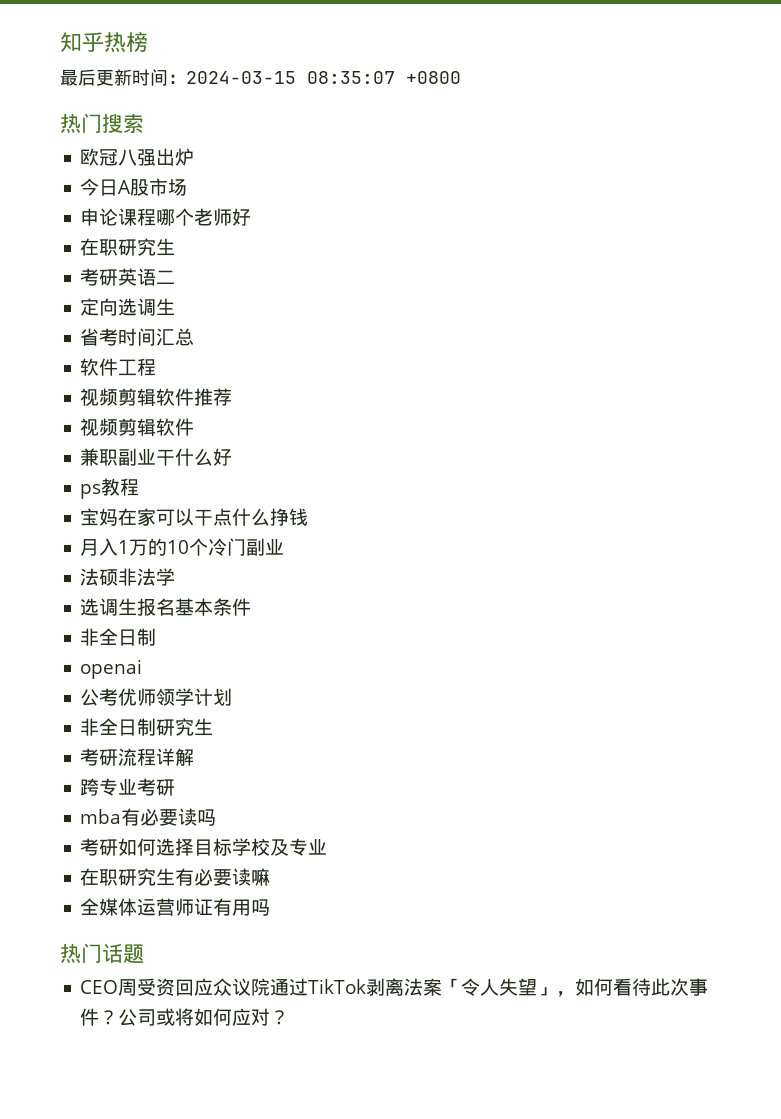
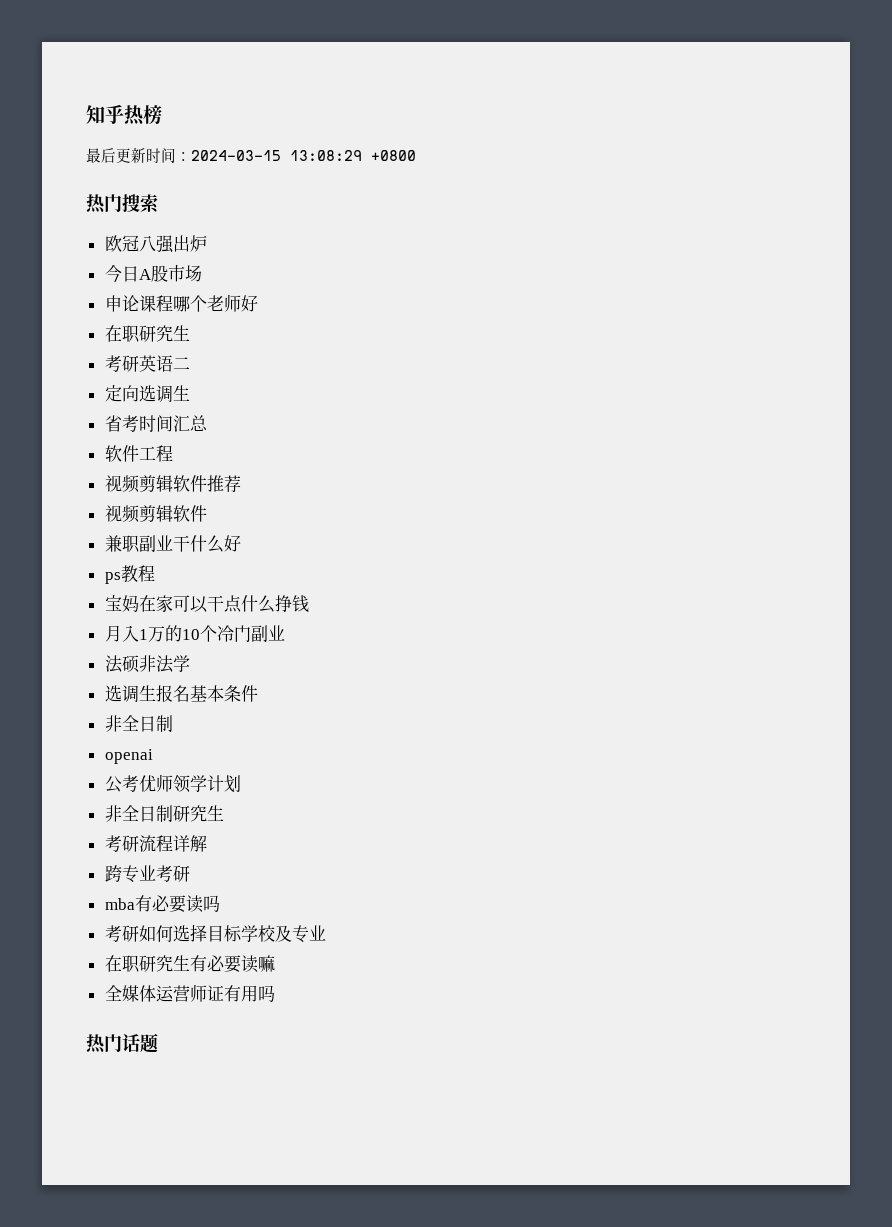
[307,71,395,84] 08:35:07 -> [290,150,362,161] 13:08:29
[80,978,709,997] [80,1008,290,1026] // CEO周受资回应众议院通过TikTok剥离法案「令人失望」，如何看待此次事件？公司或将如何应对？ -> (158, 1043) none

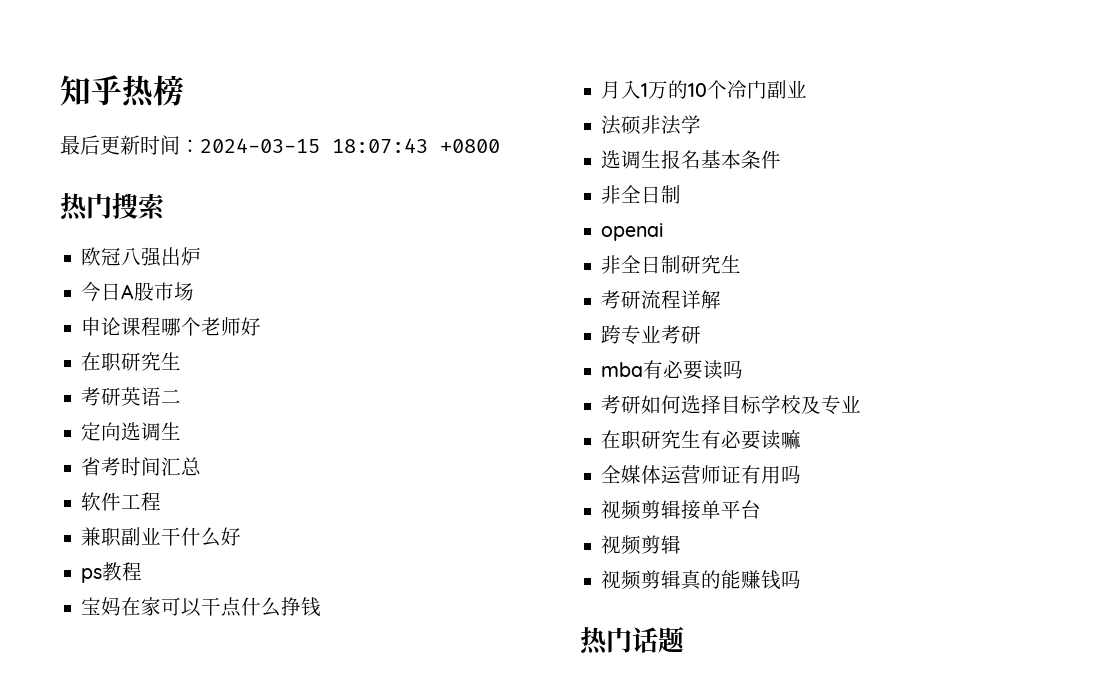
[290,150,362,161] 13:08:29 -> [332,138,428,154] 18:07:43
[104,475,241,493] [104,505,207,523] // 视频剪辑软件推荐 // 视频剪辑软件 -> (162, 501) none
[104,774,241,793] // 公考优师领学计划 -> (664, 232) none
(275, 993) none -> [601,500,762,520] [601,535,682,555] [601,570,802,590] // 视频剪辑接单平台 // 视频剪辑 // 视频剪辑真的能赚钱吗

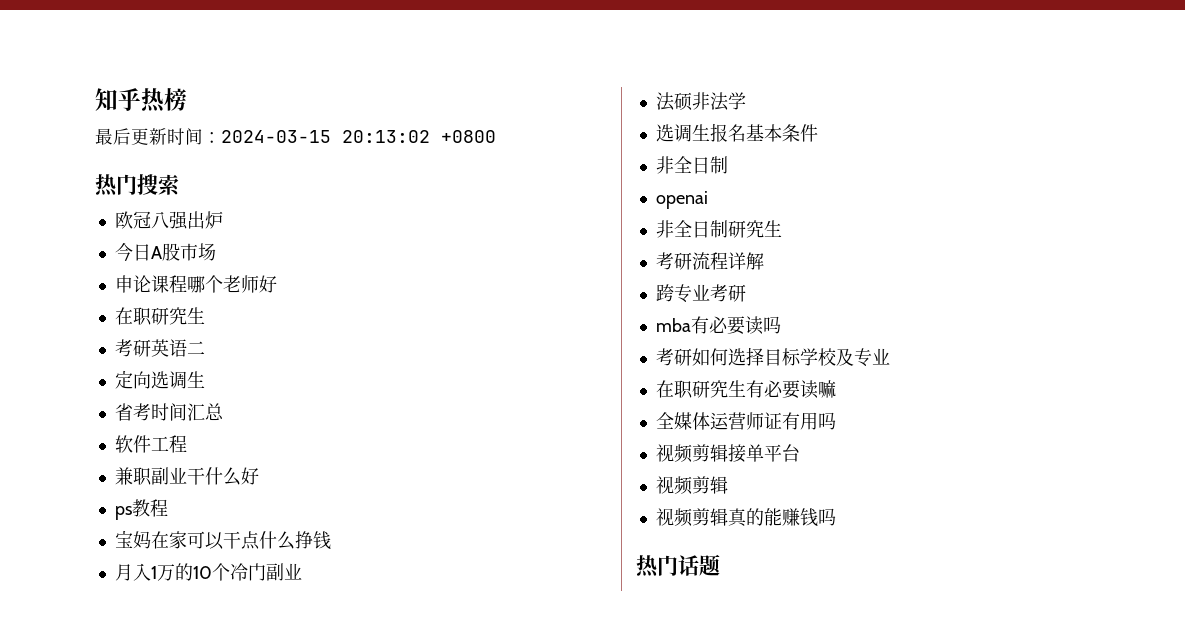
[332,138,428,154] 18:07:43 -> [342,130,430,143] 20:13:02

